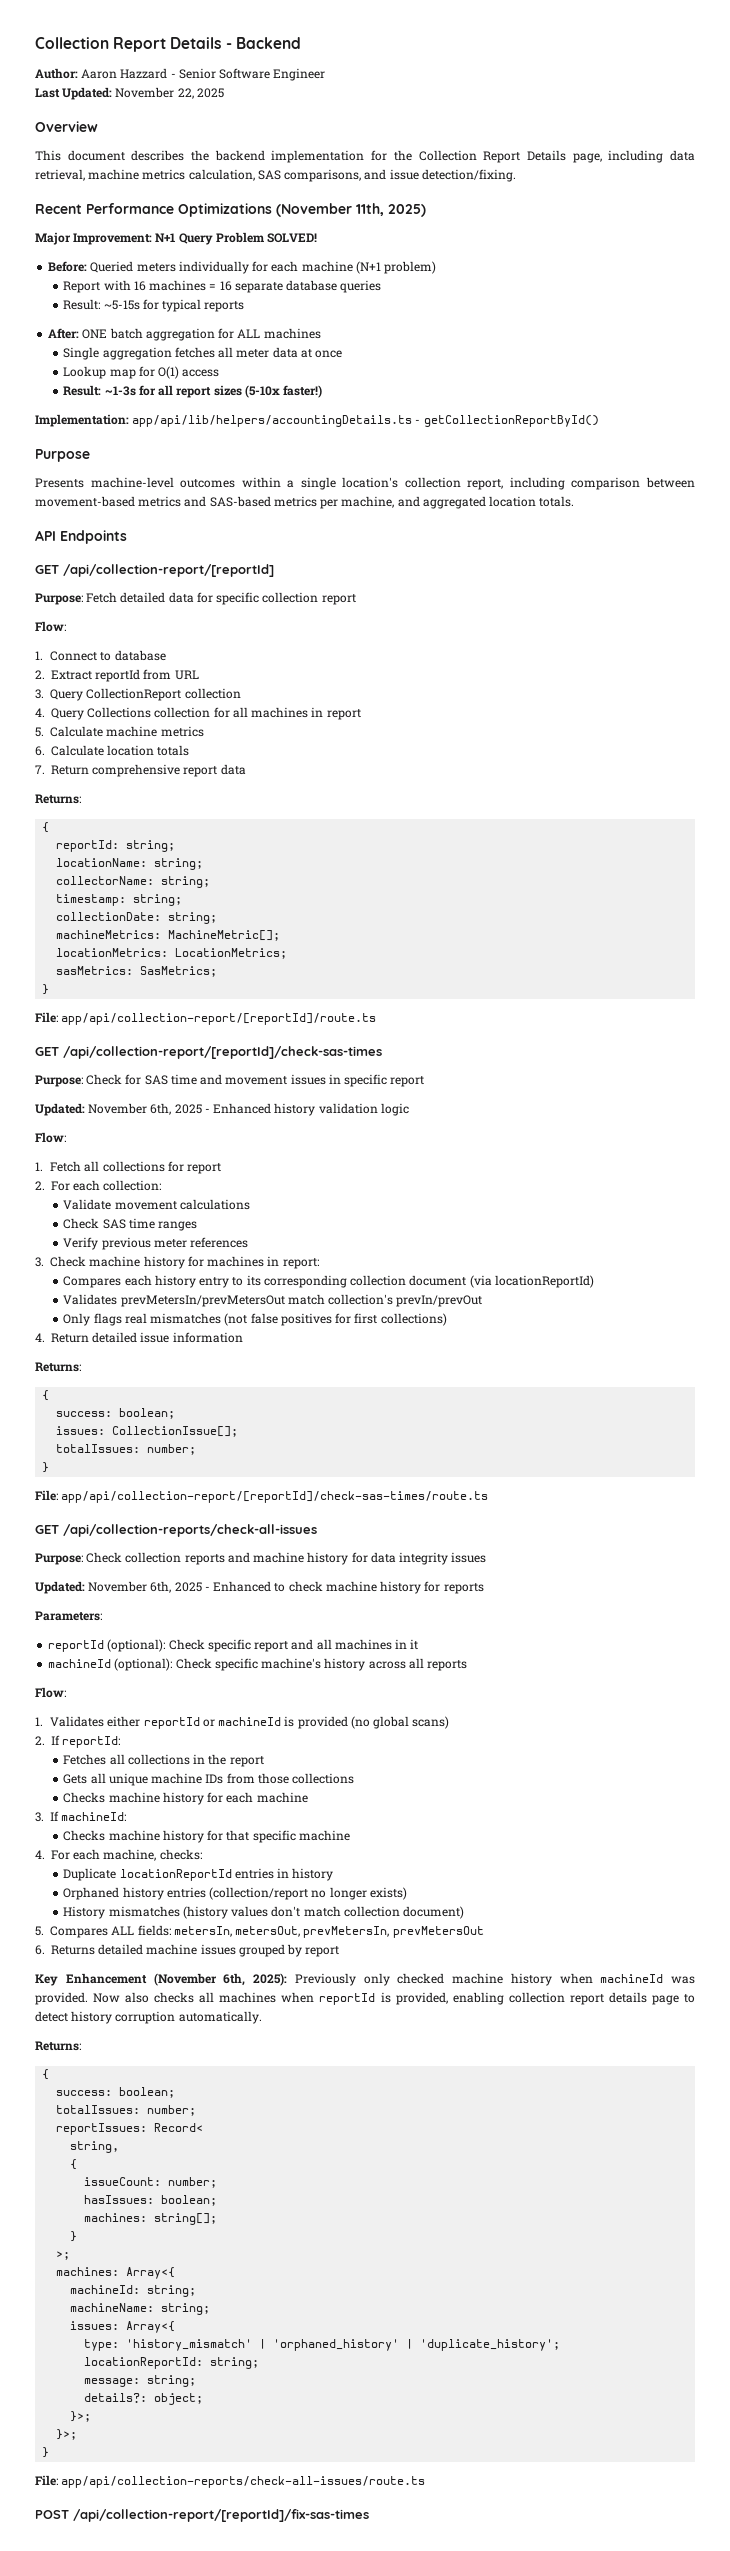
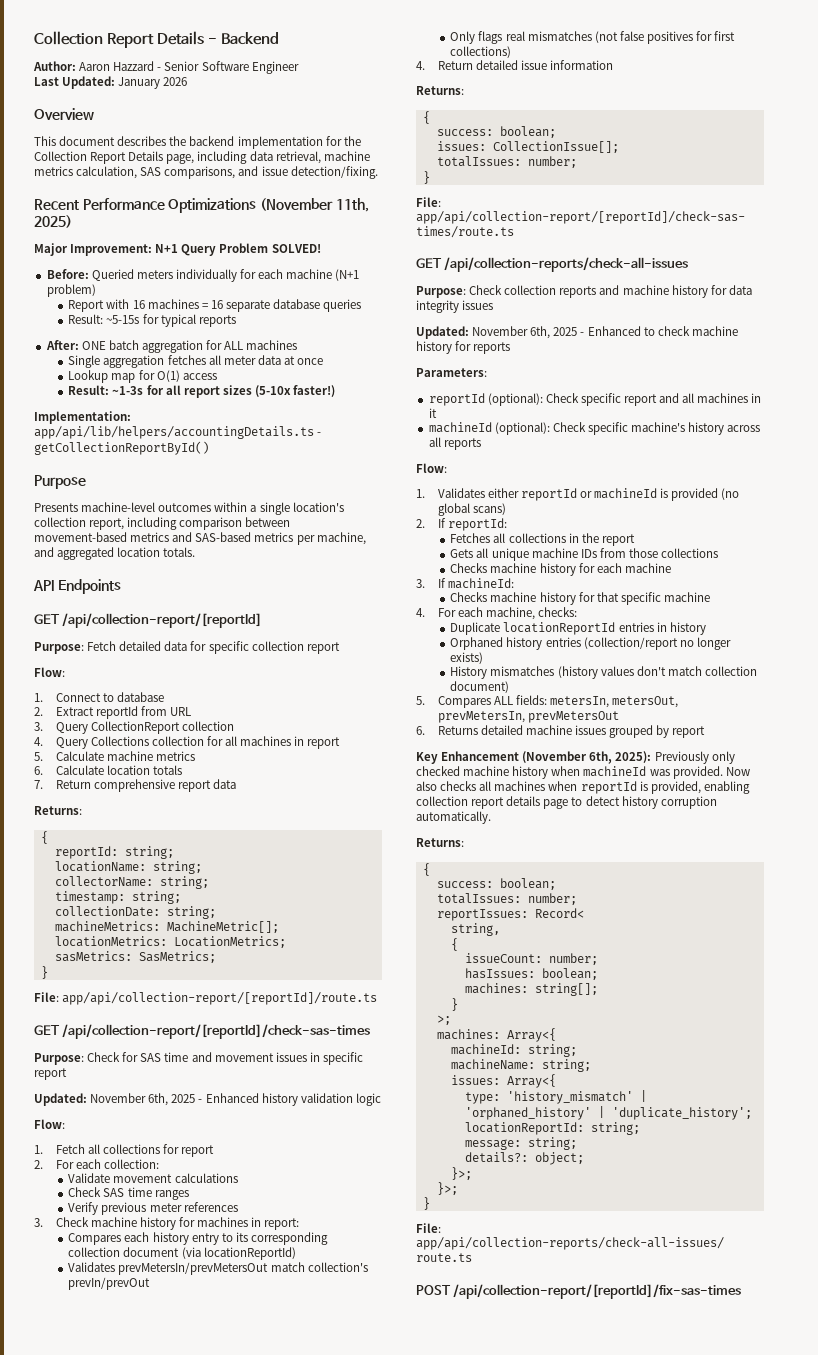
[115,87,224,99] November 22, 2025 -> [118,77,188,89] January 2026

